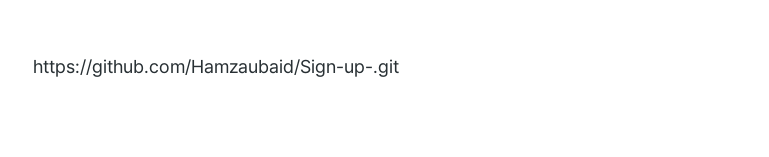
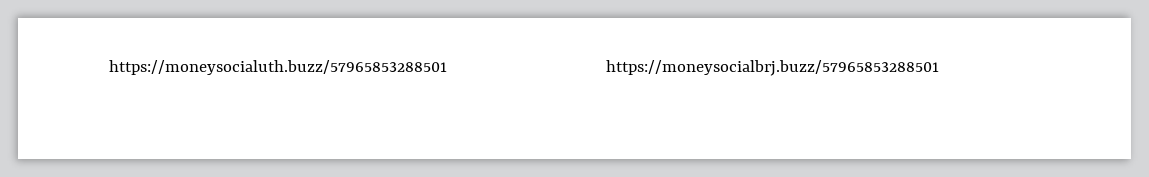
[33,59,399,77] https://github.com/Hamzaubaid/Sign-up-.git -> [109,60,939,76] https://moneysocialuth.buzz/57965853288501 https://moneysocialbrj.buzz/57965853288501

